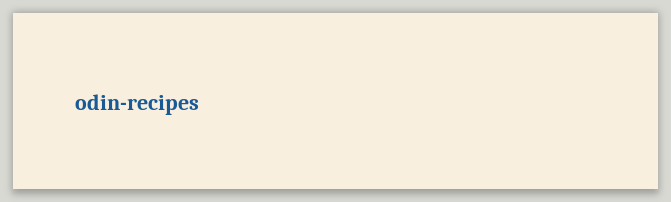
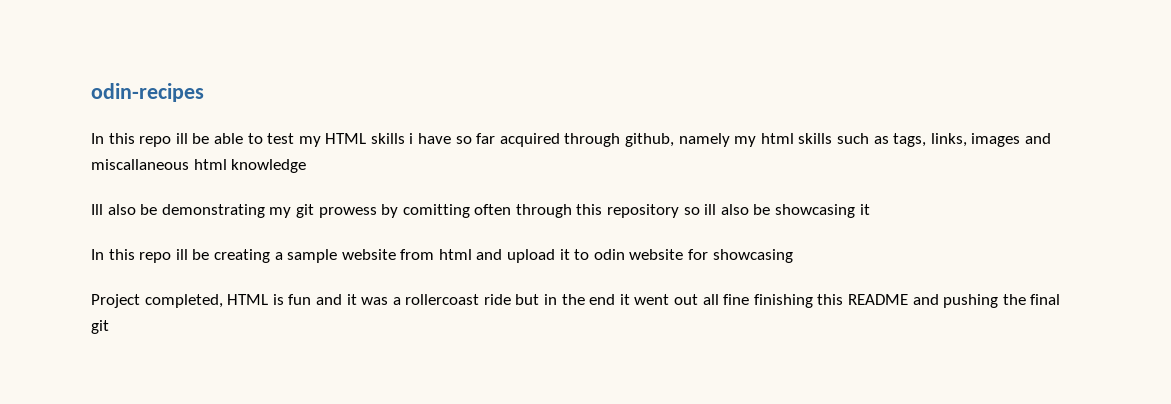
(199, 104) none -> [91,133,1051,147] [91,159,307,173] [91,204,870,218] [91,249,793,263] [91,294,1061,308] [91,320,109,334] // In this repo ill be able to test my HTML skills i have so far acquired through github, namely my html skills such as tags, links, images and miscallaneous html knowledge // Ill also be demonstrating my git prowess by comitting often through this repository so ill also be showcasing it // In this repo ill be creating a sample website from html and upload it to odin website for showcasing // Project completed, HTML is fun and it was a rollercoast ride but in the end it went out all fine finishing this README and pushing the final git

